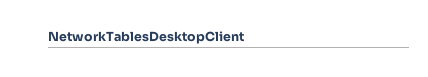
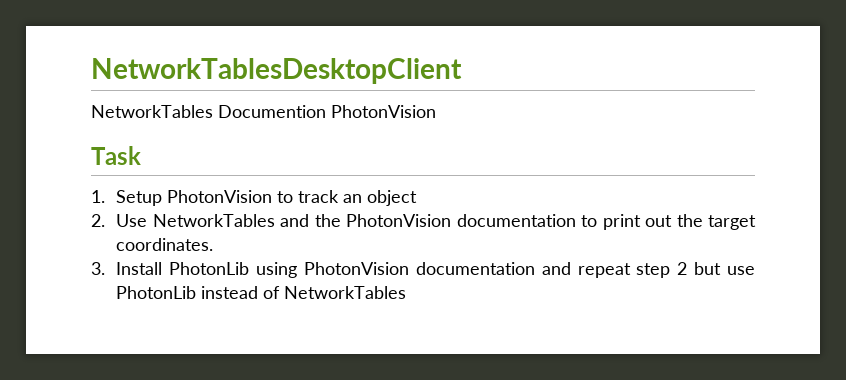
(244, 37) none -> [91,105,436,118] [91,146,141,165] [91,190,418,206] [91,214,756,230] [116,238,214,251] [91,262,756,278] [116,286,407,299] // NetworkTables Documention PhotonVision // Task // 1. Setup PhotonVision to track an object // 2. Use NetworkTables and the PhotonVision documentation to print out the target coordinates. // 3. Install PhotonLib using PhotonVision documentation and repeat step 2 but use PhotonLib instead of NetworkTables

